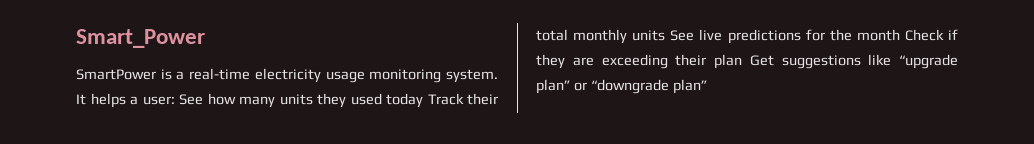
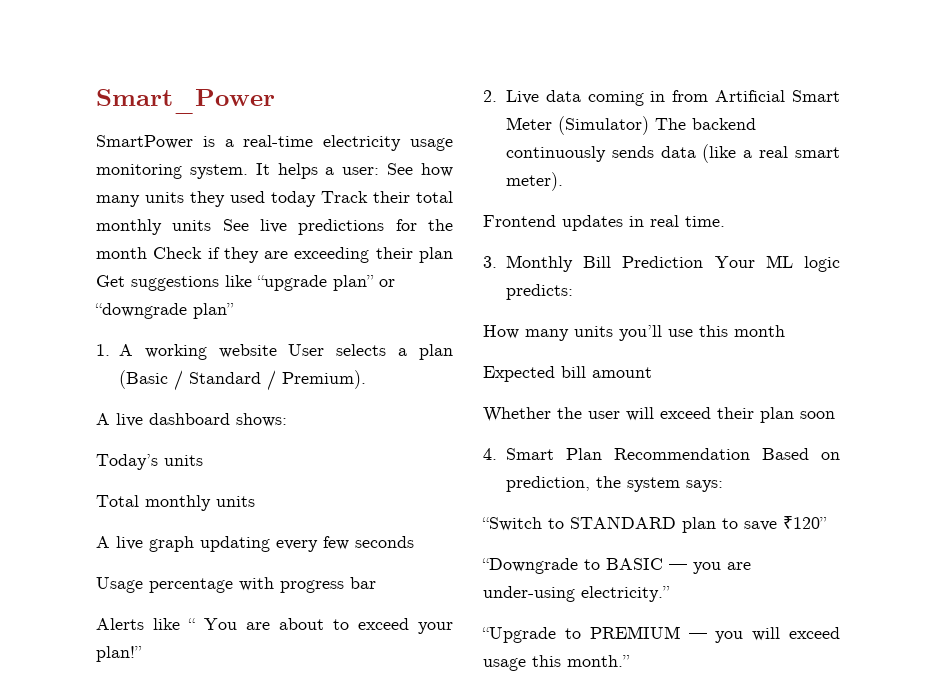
(707, 86) none -> [96,344,453,360] [118,370,366,391] [96,413,287,427] [96,454,203,470] [96,495,255,511] [96,536,414,552] [96,577,376,593] [96,618,453,634] [96,646,142,662] [483,90,840,106] [505,116,756,135] [505,144,840,163] [505,172,563,191] [483,215,725,231] [483,255,840,272] [505,284,573,300] [483,325,785,341] [483,366,652,382] [483,407,835,423] [483,448,840,460] [505,476,723,492] [482,516,827,533] [482,558,751,574] [483,586,670,602] [482,626,840,643] [483,655,630,671] // 1. A working website User selects a plan (Basic / Standard / Premium). // A live dashboard shows: // Today’s units // Total monthly units // A live graph updating every few seconds // Usage percentage with progress bar // Alerts like “ You are about to exceed your plan!” // 2. Live data coming in from Artificial Smart Meter (Simulator) The backend continuously sends data (like a real smart meter). // Frontend updates in real time. // 3. Monthly Bill Prediction Your ML logic predicts: // How many units you’ll use this month // Expected bill amount // Whether the user will exceed their plan soon // 4. Smart Plan Recommendation Based on prediction, the system says: // “Switch to STANDARD plan to save ₹120” // “Downgrade to BASIC — you are under-using electricity.” // “Upgrade to PREMIUM — you will exceed usage this month.”

